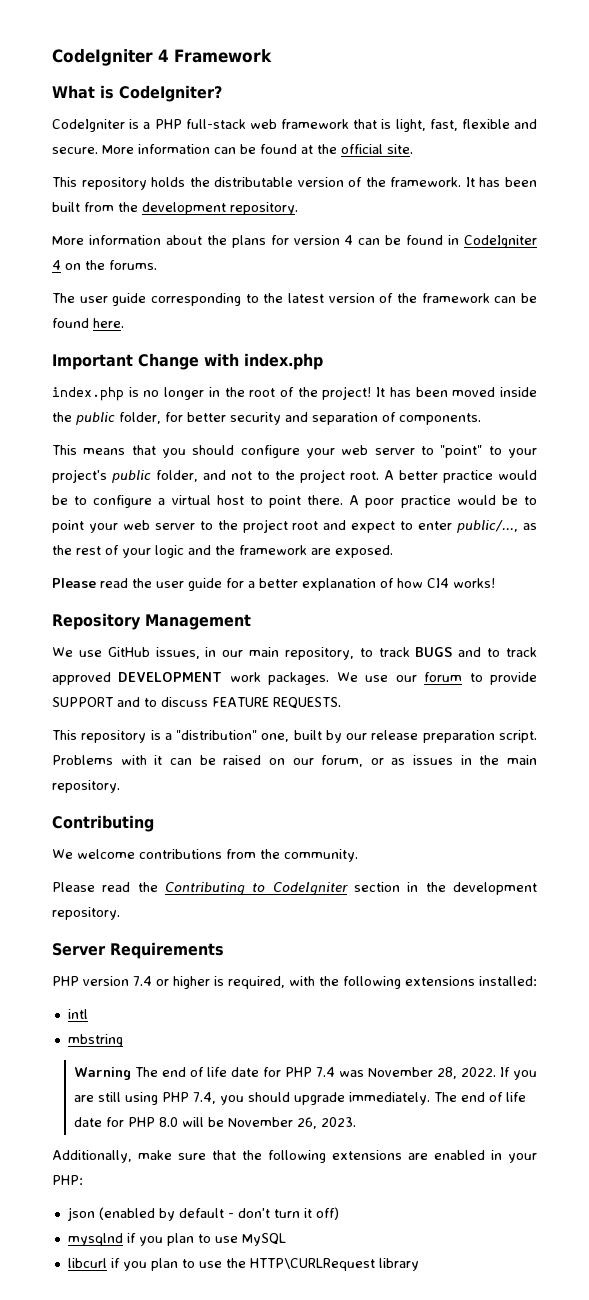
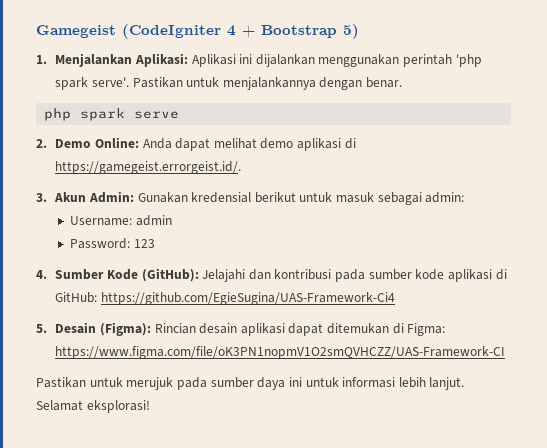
[52,49,272,66] [52,85,222,102] [52,119,538,132] [52,144,413,154] [52,177,537,190] [52,202,298,215] [52,235,537,248] [52,260,157,270] [52,293,538,306] [52,318,124,328] [52,353,323,370] [52,386,537,401] [52,412,481,425] [52,445,537,458] [52,469,537,483] [52,495,538,508] [52,519,537,533] [52,545,393,558] [52,578,495,591] [52,613,251,630] [52,647,538,660] [52,672,538,685] [52,697,341,709] [52,730,537,743] [52,755,538,767] [52,780,120,793] [52,815,154,832] [52,849,358,862] [52,882,537,896] [52,907,120,920] [52,942,224,959] [52,976,537,989] [67,1009,88,1019] [67,1034,123,1047] [73,1067,537,1080] [73,1092,526,1105] [73,1117,356,1129] [52,1150,537,1163] [52,1175,83,1185] [67,1207,339,1221] [67,1233,286,1246] [67,1258,419,1271] CodeIgniter 4 Framework // What is CodeIgniter? // CodeIgniter is a PHP full-stack web framework that is light, fast, flexible and secure. More information can be found at the official site. // This repository holds the distributable version of the framework. It has been built from the development repository. // More information about the plans for version 4 can be found in CodeIgniter 4 on the forums. // The user guide corresponding to the latest version of the framework can be found here. // Important Change with index.php // index.php is no longer in the root of the project! It has been moved inside the public folder, for better security and separation of components. // This means that you should configure your web server to "point" to your project's public folder, and not to the project root. A better practice would be to configure a virtual host to point there. A poor practice would be to point your web server to the project root and expect to enter public/..., as the rest of your logic and the framework are exposed. // Please read the user guide for a better explanation of how CI4 works! // Repository Management // We use GitHub issues, in our main repository, to track BUGS and to track approved DEVELOPMENT work packages. We use our forum to provide SUPPORT and to discuss FEATURE REQUESTS. // This repository is a "distribution" one, built by our release preparation script. Problems with it can be raised on our forum, or as issues in the main repository. // Contributing // We welcome contributions from the community. // Please read the Contributing to CodeIgniter section in the development repository. // Server Requirements // PHP version 7.4 or higher is required, with the following extensions installed: // intl // mbstring // Warning The end of life date for PHP 7.4 was November 28, 2022. If you are still using PHP 7.4, you should upgrade immediately. The end of life date for PHP 8.0 will be November 26, 2023. // Additionally, make sure that the following extensions are enabled in your PHP: // json (enabled by default - don't turn it off) // mysqlnd if you plan to use MySQL // libcurl if you plan to use the HTTP\CURLRequest library -> [36,24,359,39] [36,53,482,67] [55,77,403,90] [44,108,180,121] [36,137,356,151] [55,161,242,174] [36,191,465,205] [70,215,172,226] [70,238,155,249] [36,268,507,282] [55,292,395,305] [36,322,446,336] [55,346,506,359] [36,377,465,390] [36,400,150,413] Gamegeist (CodeIgniter 4 + Bootstrap 5) // 1. Menjalankan Aplikasi: Aplikasi ini dijalankan menggunakan perintah 'php spark serve'. Pastikan untuk menjalankannya dengan benar. // php spark serve // 2. Demo Online: Anda dapat melihat demo aplikasi di https://gamegeist.errorgeist.id/. // 3. Akun Admin: Gunakan kredensial berikut untuk masuk sebagai admin: // Username: admin // Password: 123 // 4. Sumber Kode (GitHub): Jelajahi dan kontribusi pada sumber kode aplikasi di GitHub: https://github.com/EgieSugina/UAS-Framework-Ci4 // 5. Desain (Figma): Rincian desain aplikasi dapat ditemukan di Figma: https://www.figma.com/file/oK3PN1nopmV1O2smQVHCZZ/UAS-Framework-CI // Pastikan untuk merujuk pada sumber daya ini untuk informasi lebih lanjut. Selamat eksplorasi!

